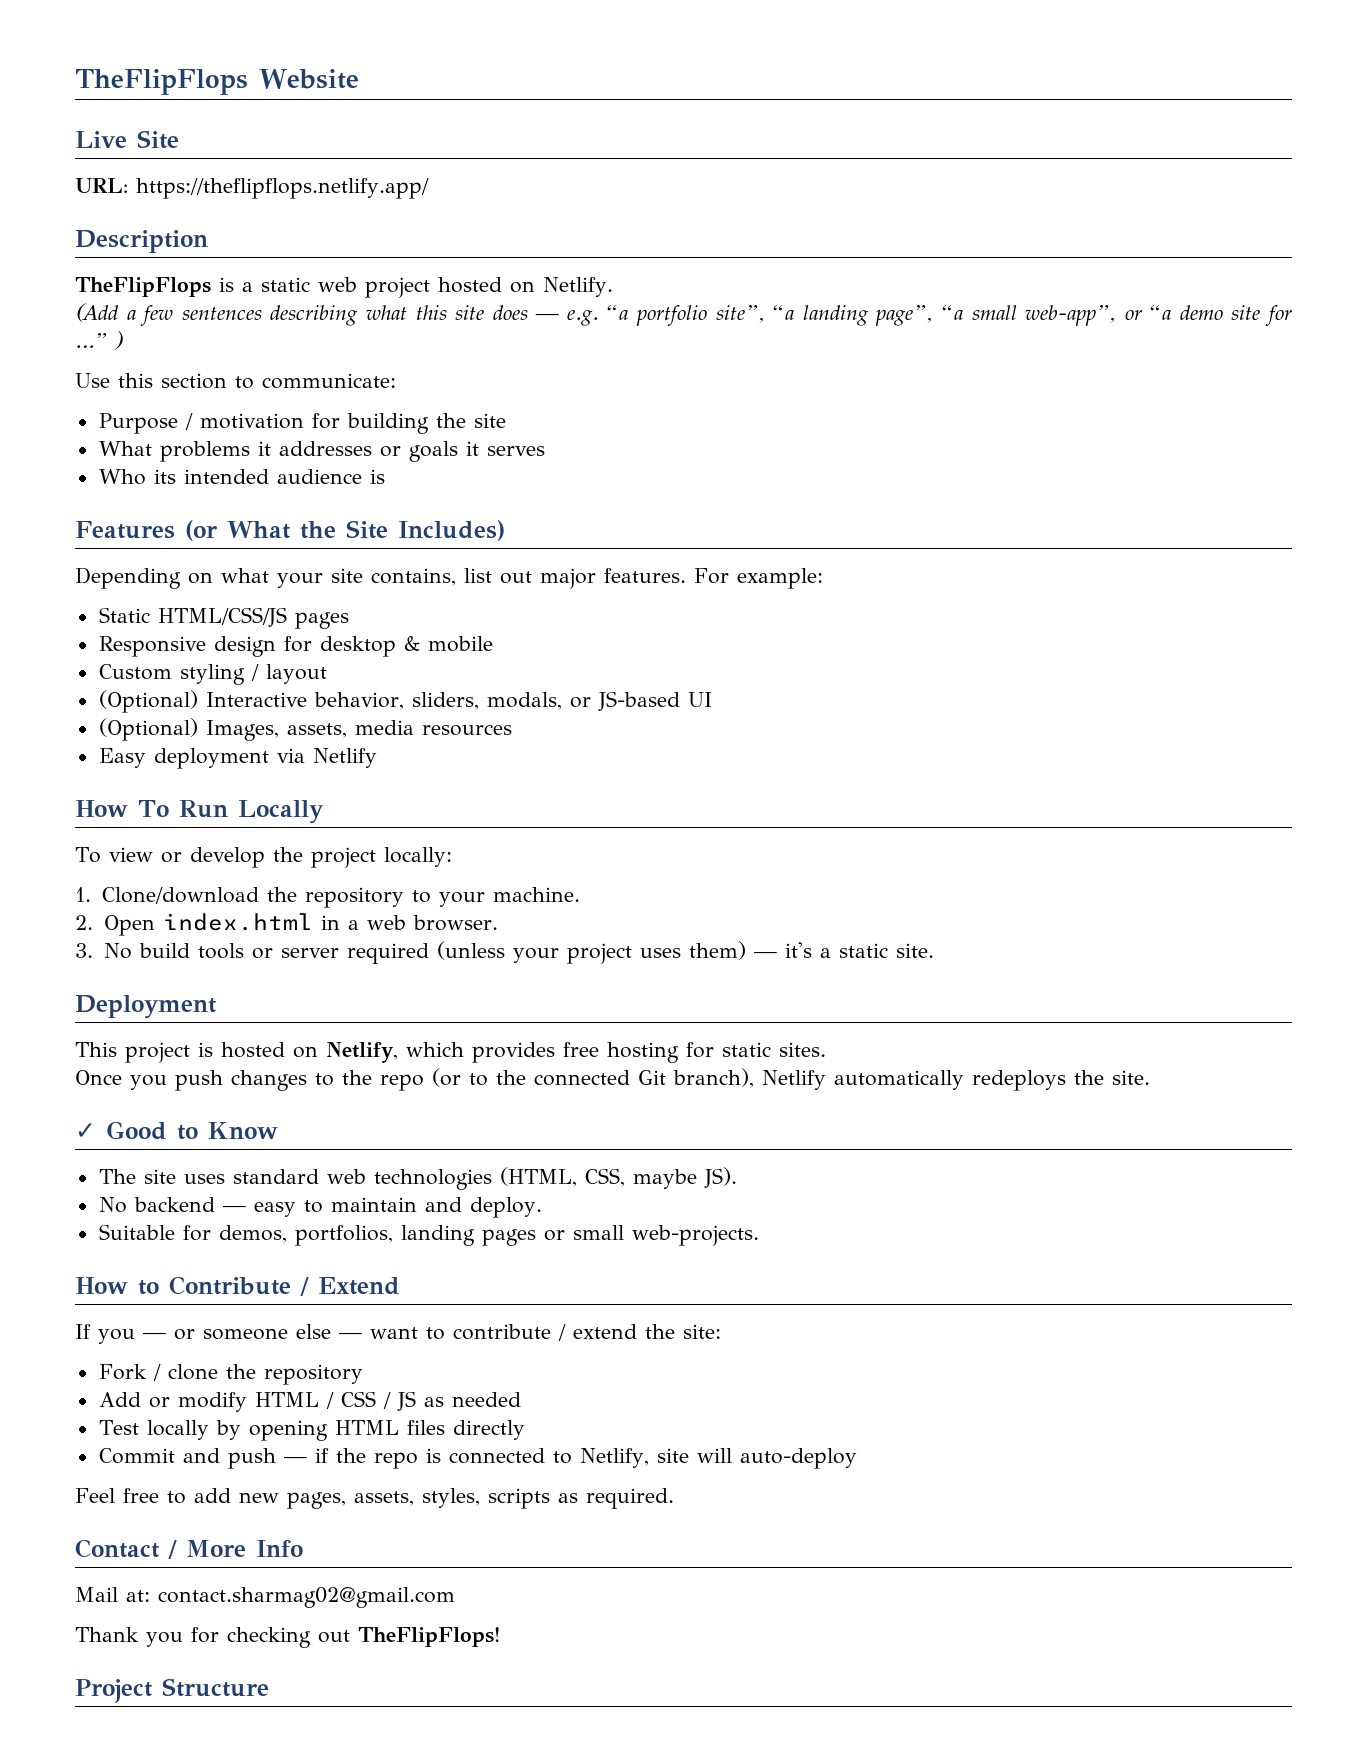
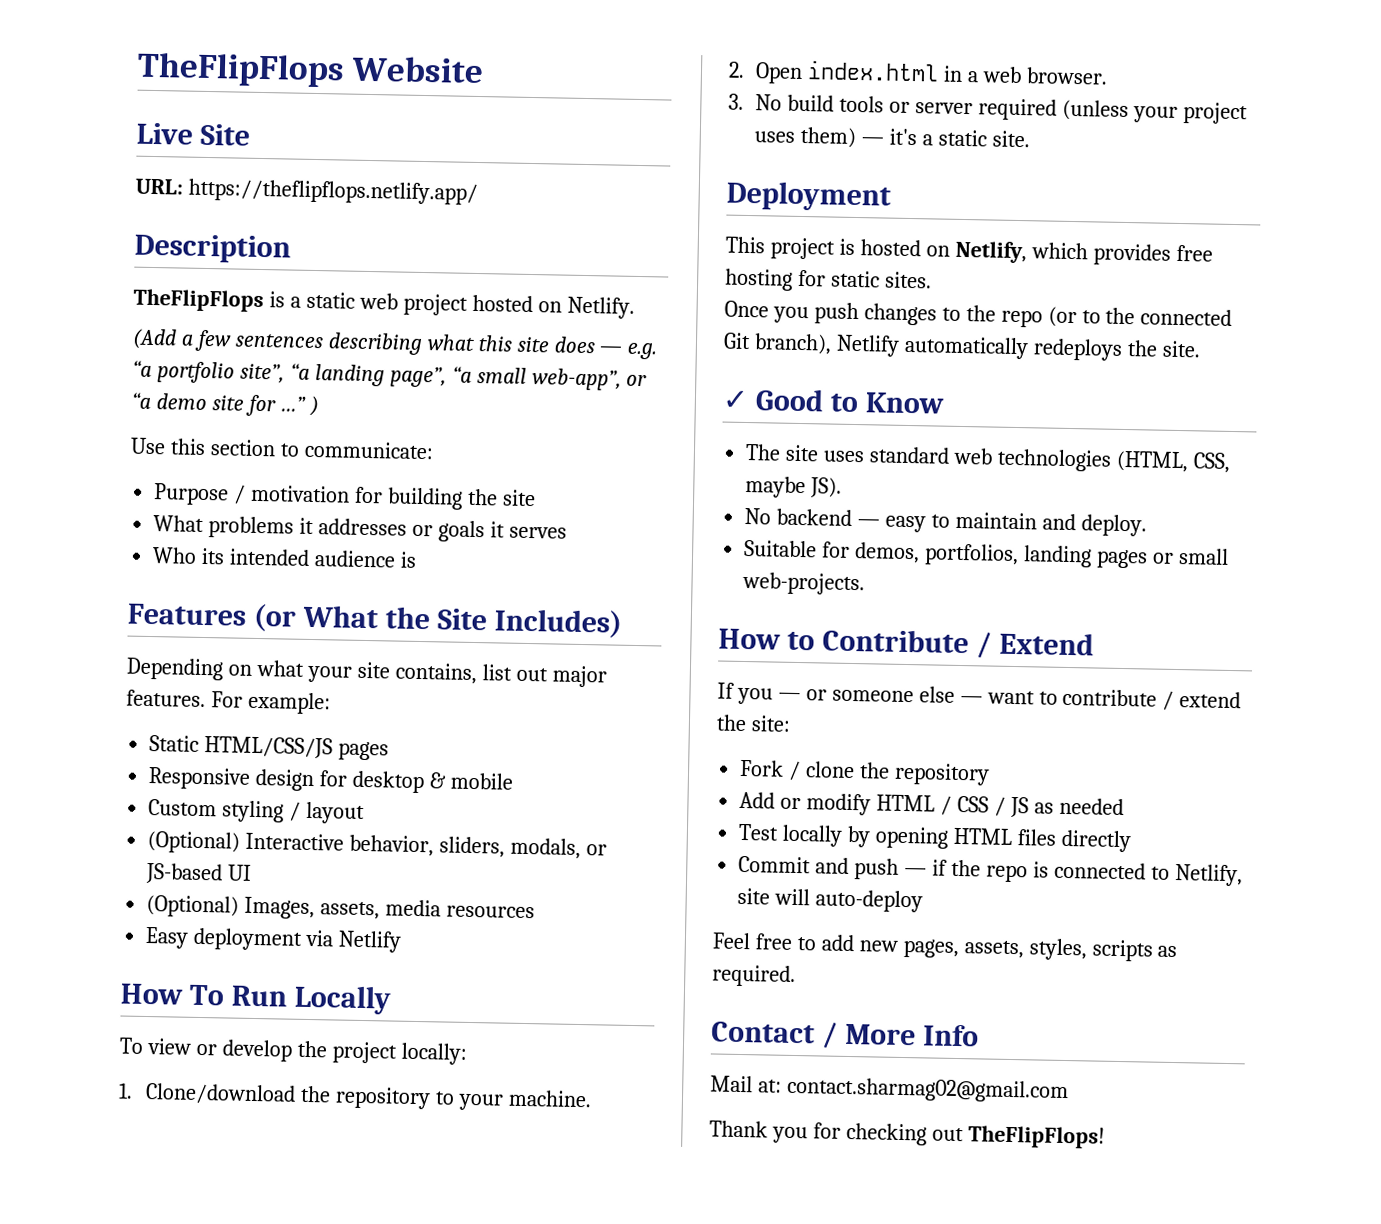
[75,1678,269,1703] // Project Structure -> (1105, 1137) none

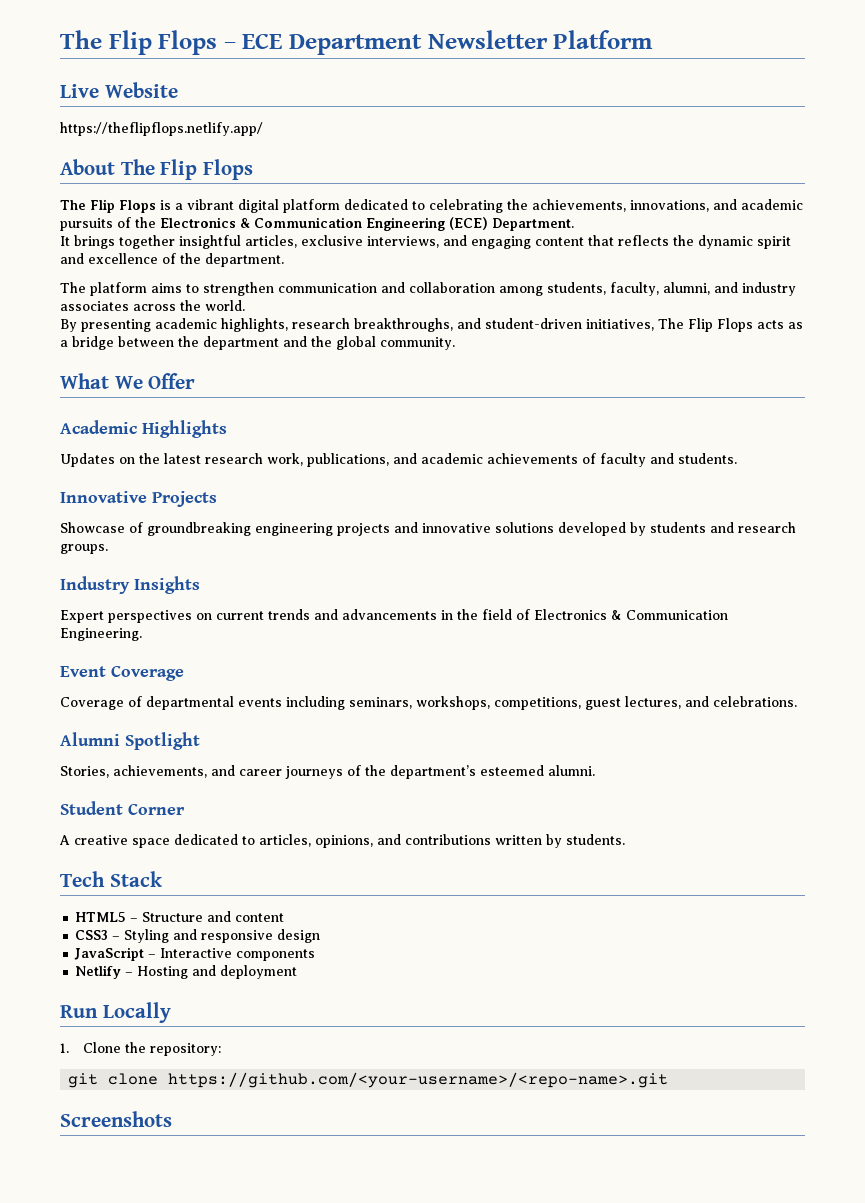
[137,51,485,88] [136,122,250,146] [135,178,478,205] [134,233,291,264] [133,288,635,319] [132,328,658,360] [132,360,648,391] [131,392,319,417] [130,437,434,460] [153,483,536,510] [153,515,567,543] [152,547,417,568] [127,603,623,638] [126,657,607,688] [126,689,331,715] [149,735,390,761] [148,767,513,794] [148,799,366,825] [147,830,607,860] [145,862,253,885] [146,894,535,920] [145,926,403,953] [120,983,392,1015] [119,1037,467,1065] [118,1082,592,1111] [728,60,1108,85] [728,93,1248,125] [754,126,1030,148] [726,180,891,212] [725,236,1213,266] [724,268,932,291] [724,300,1233,328] [723,332,1201,361] [722,388,945,414] [745,444,1231,473] [745,475,843,499] [744,507,1147,537] [744,539,1229,569] [742,571,866,596] [718,628,1094,659] [717,682,1242,710] [716,714,791,732] [739,759,990,786] [739,791,1124,818] [738,823,1132,853] [738,855,1243,887] [737,887,924,913] [712,932,1178,962] [712,964,796,987] [711,1021,979,1049] [710,1075,1069,1104] [709,1120,1105,1149] TheFlipFlops Website // Live Site // URL: https://theflipflops.netlify.app/ // Description // TheFlipFlops is a static web project hosted on Netlify. // (Add a few sentences describing what this site does — e.g. “a portfolio site”, “a landing page”, “a small web-app”, or “a demo site for …” ) // Use this section to communicate: // Purpose / motivation for building the site // What problems it addresses or goals it serves // Who its intended audience is // Features (or What the Site Includes) // Depending on what your site contains, list out major features. For example: // Static HTML/CSS/JS pages // Responsive design for desktop & mobile // Custom styling / layout // (Optional) Interactive behavior, sliders, modals, or JS-based UI // (Optional) Images, assets, media resources // Easy deployment via Netlify // How To Run Locally // To view or develop the project locally: // 1. Clone/download the repository to your machine. // 2. Open index.html in a web browser. // 3. No build tools or server required (unless your project uses them) — it's a static site. // Deployment // This project is hosted on Netlify, which provides free hosting for static sites. // Once you push changes to the repo (or to the connected Git branch), Netlify automatically redeploys the site. // ✓ Good to Know // The site uses standard web technologies (HTML, CSS, maybe JS). // No backend — easy to maintain and deploy. // Suitable for demos, portfolios, landing pages or small web-projects. // How to Contribute / Extend // If you — or someone else — want to contribute / extend the site: // Fork / clone the repository // Add or modify HTML / CSS / JS as needed // Test locally by opening HTML files directly // Commit and push — if the repo is connected to Netlify, site will auto-deploy // Feel free to add new pages, assets, styles, scripts as required. // Contact / More Info // Mail at: contact.sharmag02@gmail.com // Thank you for checking out TheFlipFlops! -> [60,30,654,55] [60,82,178,98] [60,122,263,136] [60,159,254,180] [60,199,803,213] [60,217,574,231] [60,235,791,249] [60,253,284,267] [60,282,796,296] [60,300,245,311] [60,318,803,332] [60,336,455,350] [60,373,196,389] [60,420,227,438] [60,453,737,467] [60,491,217,507] [60,522,796,536] [60,544,108,554] [60,576,200,594] [60,609,728,623] [60,628,142,641] [60,666,184,681] [60,696,797,710] [60,732,200,750] [60,765,595,779] [60,801,185,815] [59,834,625,848] [60,871,163,887] [75,911,285,922] [75,929,321,943] [74,947,316,961] [75,965,298,979] [60,1002,171,1023] [60,1042,222,1056] [68,1072,669,1088] [60,1111,172,1127] The Flip Flops – ECE Department Newsletter Platform // Live Website // https://theflipflops.netlify.app/ // About The Flip Flops // The Flip Flops is a vibrant digital platform dedicated to celebrating the achievements, innovations, and academic pursuits of the Electronics & Communication Engineering (ECE) Department. // It brings together insightful articles, exclusive interviews, and engaging content that reflects the dynamic spirit and excellence of the department. // The platform aims to strengthen communication and collaboration among students, faculty, alumni, and industry associates across the world. // By presenting academic highlights, research breakthroughs, and student-driven initiatives, The Flip Flops acts as a bridge between the department and the global community. // What We Offer // Academic Highlights // Updates on the latest research work, publications, and academic achievements of faculty and students. // Innovative Projects // Showcase of groundbreaking engineering projects and innovative solutions developed by students and research groups. // Industry Insights // Expert perspectives on current trends and advancements in the field of Electronics & Communication Engineering. // Event Coverage // Coverage of departmental events including seminars, workshops, competitions, guest lectures, and celebrations. // Alumni Spotlight // Stories, achievements, and career journeys of the department’s esteemed alumni. // Student Corner // A creative space dedicated to articles, opinions, and contributions written by students. // Tech Stack // HTML5 – Structure and content // CSS3 – Styling and responsive design // JavaScript – Interactive components // Netlify – Hosting and deployment // Run Locally // 1. Clone the repository: // git clone https://github.com/<your-username>/<repo-name>.git // Screenshots

